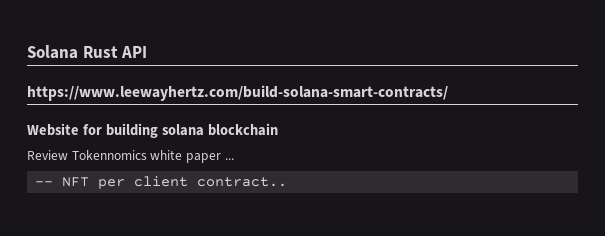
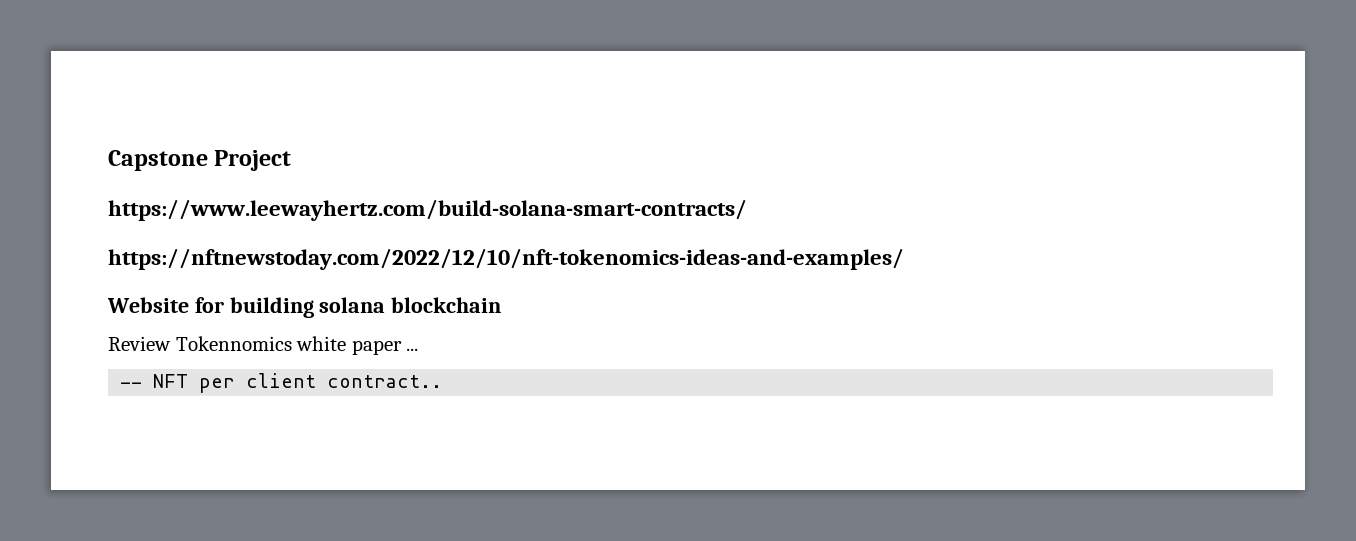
[27,45,148,59] Solana Rust API -> [108,150,292,171] Capstone Project
(448, 93) none -> [108,248,904,270] // https://nftnewstoday.com/2022/12/10/nft-tokenomics-ideas-and-examples/

